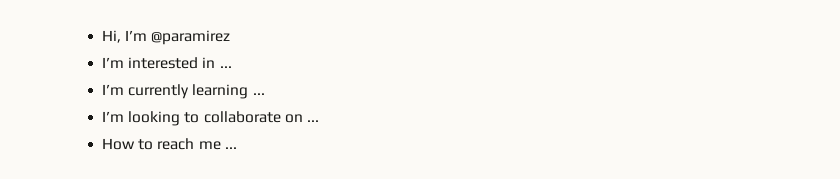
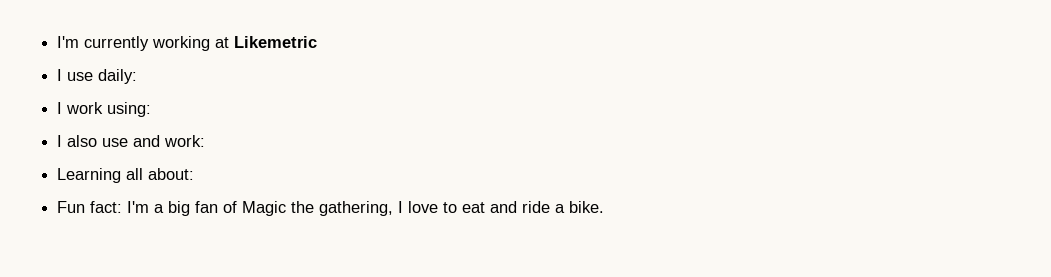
[102,30,231,45] [102,57,232,69] [102,84,265,99] [102,111,319,126] [102,138,237,150] Hi, I’m @paramirez // I’m interested in ... // I’m currently learning ... // I’m looking to collaborate on ... // How to reach me ... -> [57,36,318,51] [57,69,138,84] [57,102,152,117] [57,135,206,147] [57,168,195,183] [57,201,605,216] I'm currently working at Likemetric // I use daily: // I work using: // I also use and work: // Learning all about: // Fun fact: I'm a big fan of Magic the gathering, I love to eat and ride a bike.

